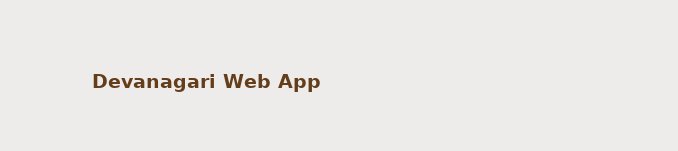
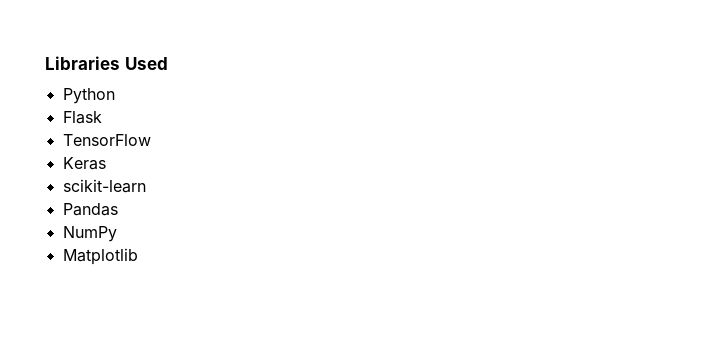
[92,74,321,92] Devanagari Web App -> [45,56,168,70] [62,88,115,104] [62,111,102,124] [62,134,151,146] [62,157,106,170] [62,179,146,193] [62,203,118,216] [62,226,117,242] [62,248,138,265] Libraries Used // Python // Flask // TensorFlow // Keras // scikit-learn // Pandas // NumPy // Matplotlib

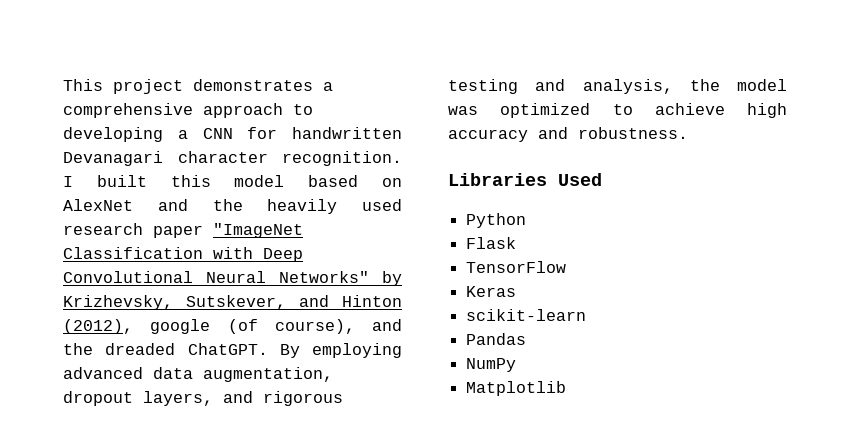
(45, 63) none -> [63,79,333,94] [63,103,313,118] [63,127,402,142] [63,151,402,166] [63,175,403,187] [63,199,402,214] [63,223,303,238] [63,247,303,262] [63,271,402,286] [63,295,402,310] [63,319,402,334] [63,343,402,358] [63,367,333,382] [63,391,343,406] [448,79,787,94] [448,103,787,118] [448,127,688,142] This project demonstrates a comprehensive approach to developing a CNN for handwritten Devanagari character recognition. I built this model based on AlexNet and the heavily used research paper "ImageNet Classification with Deep Convolutional Neural Networks" by Krizhevsky, Sutskever, and Hinton (2012), google (of course), and the dreaded ChatGPT. By employing advanced data augmentation, dropout layers, and rigorous testing and analysis, the model was optimized to achieve high accuracy and robustness. //

